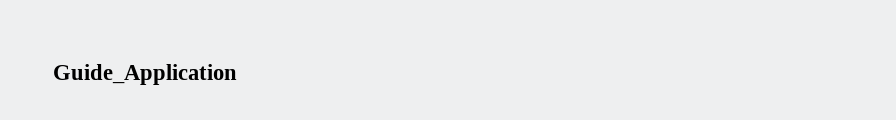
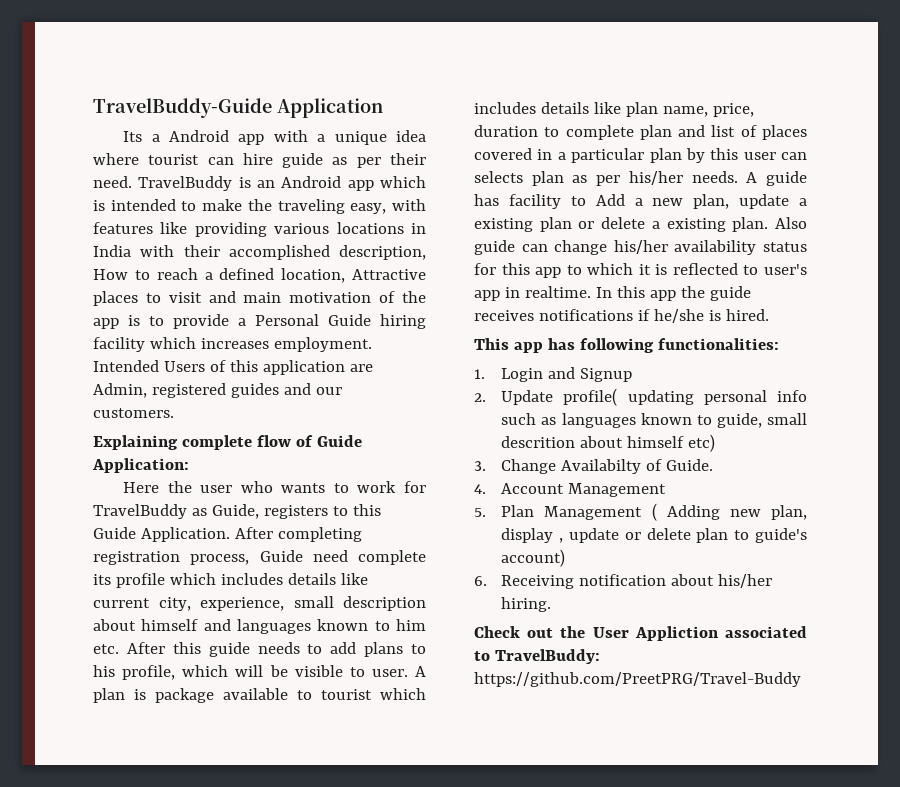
[53,64,237,85] Guide_Application -> [93,98,383,118] [123,130,426,145] [93,153,426,168] [93,176,426,191] [93,199,426,214] [93,222,426,237] [93,245,426,260] [93,268,426,283] [93,291,426,306] [93,314,426,329] [93,337,372,352] [93,360,373,375] [93,383,342,398] [93,408,174,418] [93,435,362,450] [92,458,189,473] [123,481,426,493] [93,504,381,519] [93,527,362,542] [93,550,426,565] [93,573,368,588] [93,596,426,611] [93,619,426,634] [93,642,426,657] [93,665,426,680] [93,688,426,703] [474,102,754,117] [474,125,807,140] [474,148,807,163] [474,171,807,186] [474,194,807,209] [474,217,807,232] [474,240,807,255] [474,263,807,278] [474,286,751,301] [474,309,769,323] [474,338,779,353] [474,367,633,382] [474,388,807,406] [501,413,807,428] [501,434,716,452] [474,459,714,474] [474,483,667,497] [474,503,807,521] [501,528,808,543] [501,549,566,567] [474,574,773,589] [501,597,552,612] [474,626,807,641] [474,649,600,664] [474,672,801,687] TravelBuddy-Guide Application // Its a Android app with a unique idea where tourist can hire guide as per their need. TravelBuddy is an Android app which is intended to make the traveling easy, with features like providing various locations in India with their accomplished description, How to reach a defined location, Attractive places to visit and main motivation of the app is to provide a Personal Guide hiring facility which increases employment. Intended Users of this application are Admin, registered guides and our customers. // Explaining complete flow of Guide Application: // Here the user who wants to work for TravelBuddy as Guide, registers to this Guide Application. After completing registration process, Guide need complete its profile which includes details like current city, experience, small description about himself and languages known to him etc. After this guide needs to add plans to his profile, which will be visible to user. A plan is package available to tourist which includes details like plan name, price, duration to complete plan and list of places covered in a particular plan by this user can selects plan as per his/her needs. A guide has facility to Add a new plan, update a existing plan or delete a existing plan. Also guide can change his/her availability status for this app to which it is reflected to user's app in realtime. In this app the guide receives notifications if he/she is hired. // This app has following functionalities: // 1. Login and Signup // 2. Update profile( updating personal info such as languages known to guide, small descrition about himself etc) // 3. Change Availabilty of Guide. // 4. Account Management // 5. Plan Management ( Adding new plan, display , update or delete plan to guide's account) // 6. Receiving notification about his/her hiring. // Check out the User Appliction associated to TravelBuddy: https://github.com/PreetPRG/Travel-Buddy

